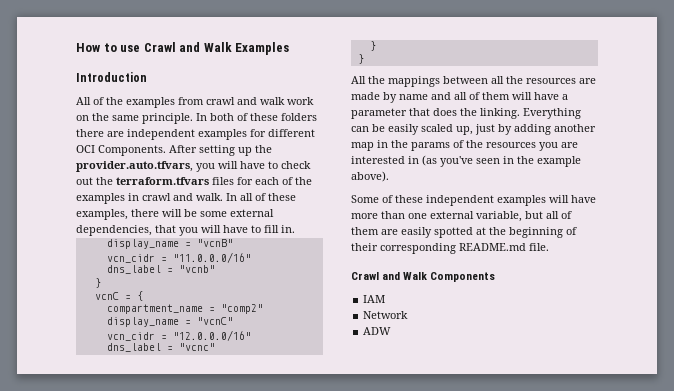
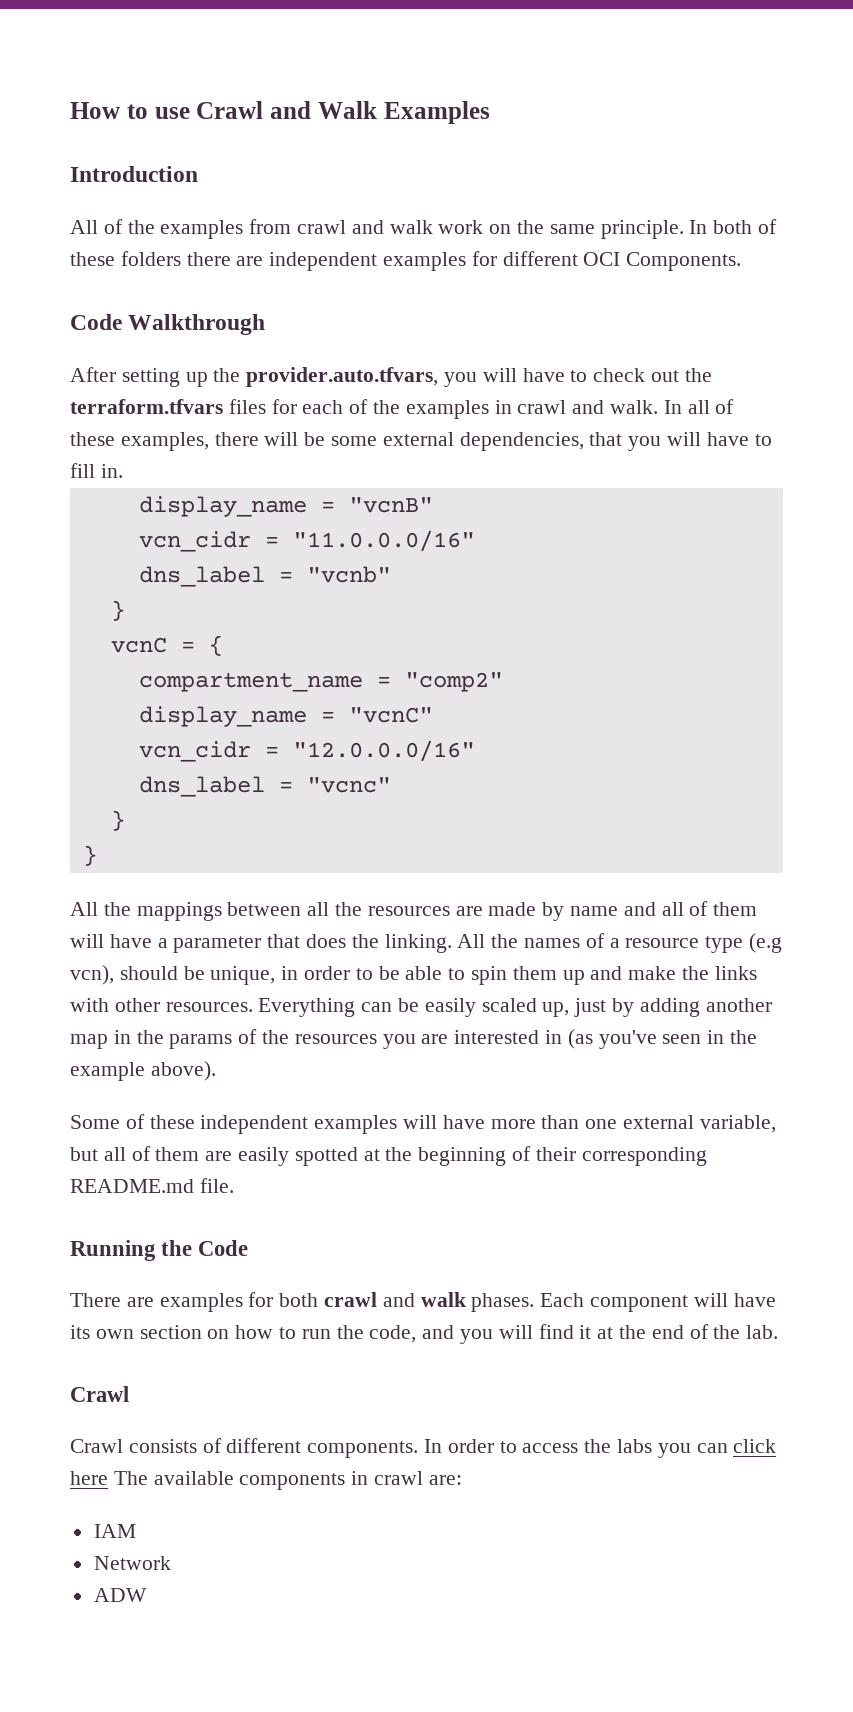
(166, 150) none -> [70,314,266,335] // Code Walkthrough //
(520, 113) none -> [457,933,783,953] [70,965,757,985] [70,998,253,1012] All the names of a resource type (e.g vcn), should be unique, in order to be able to spin them up and make the links with other resources.
[351,272,496,282] Crawl and Walk Components -> [70,1240,249,1261] [70,1292,776,1312] [70,1324,779,1344] [70,1386,129,1402] [70,1438,777,1458] [70,1471,462,1490] Running the Code // There are examples for both crawl and walk phases. Each component will have its own section on how to run the code, and you will find it at the end of the lab. // Crawl // Crawl consists of different components. In order to access the labs you can click here The available components in crawl are:

